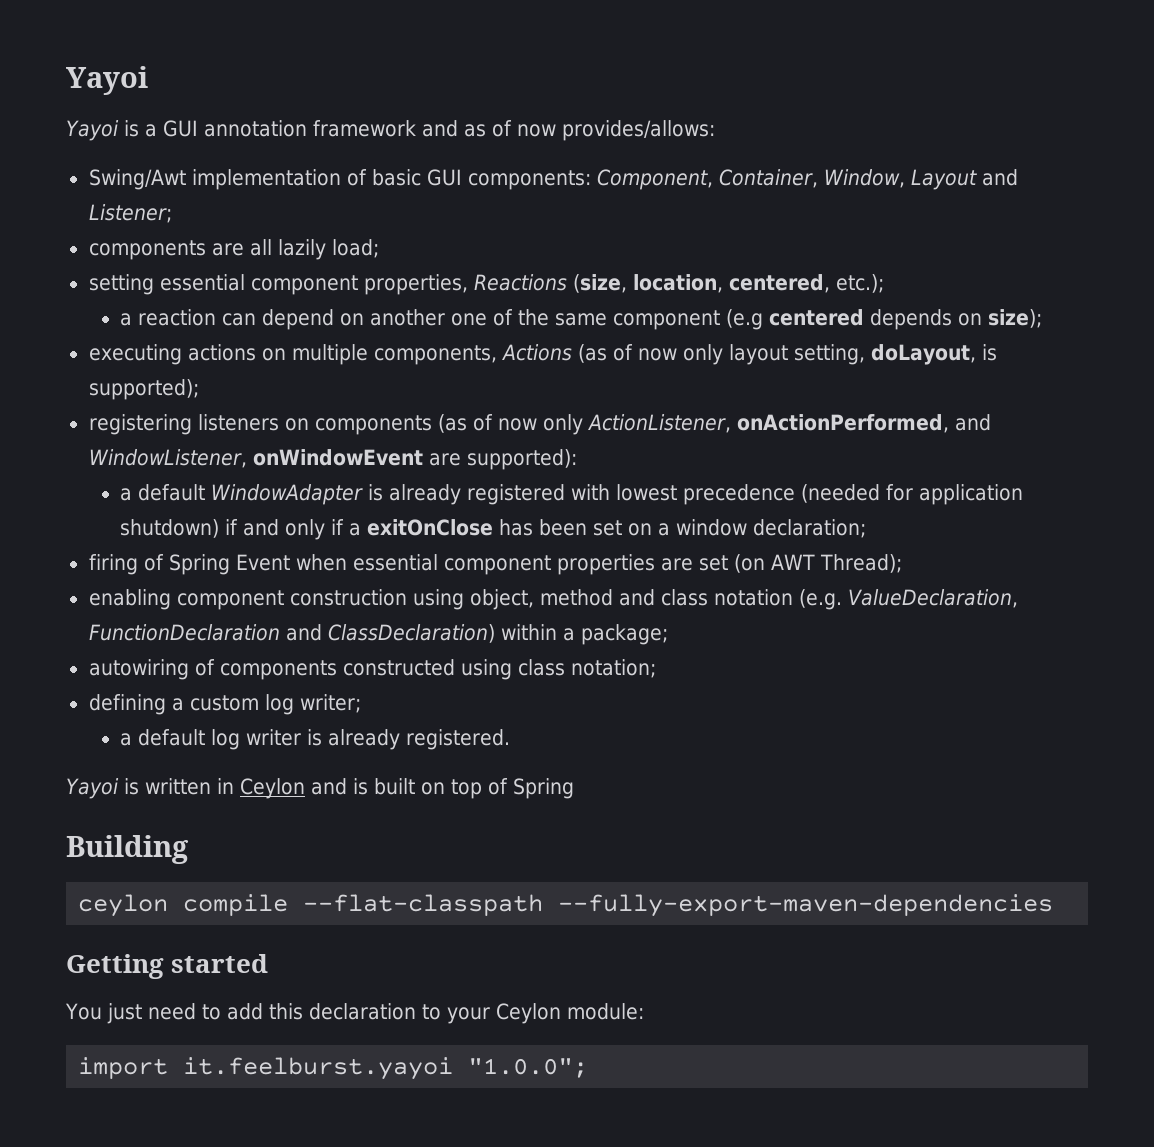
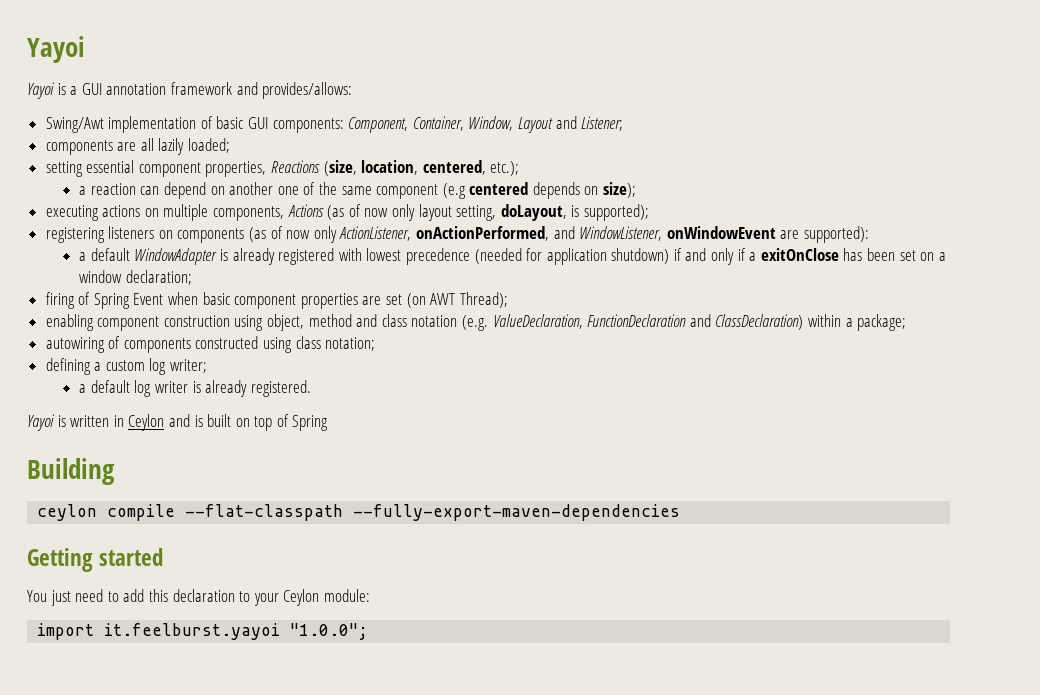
[463,120,556,137] as of now -> (258, 88) none
[331,239,379,258] load; -> [188,138,231,153] loaded;
[352,554,438,571] essential -> [202,292,230,305] basic

